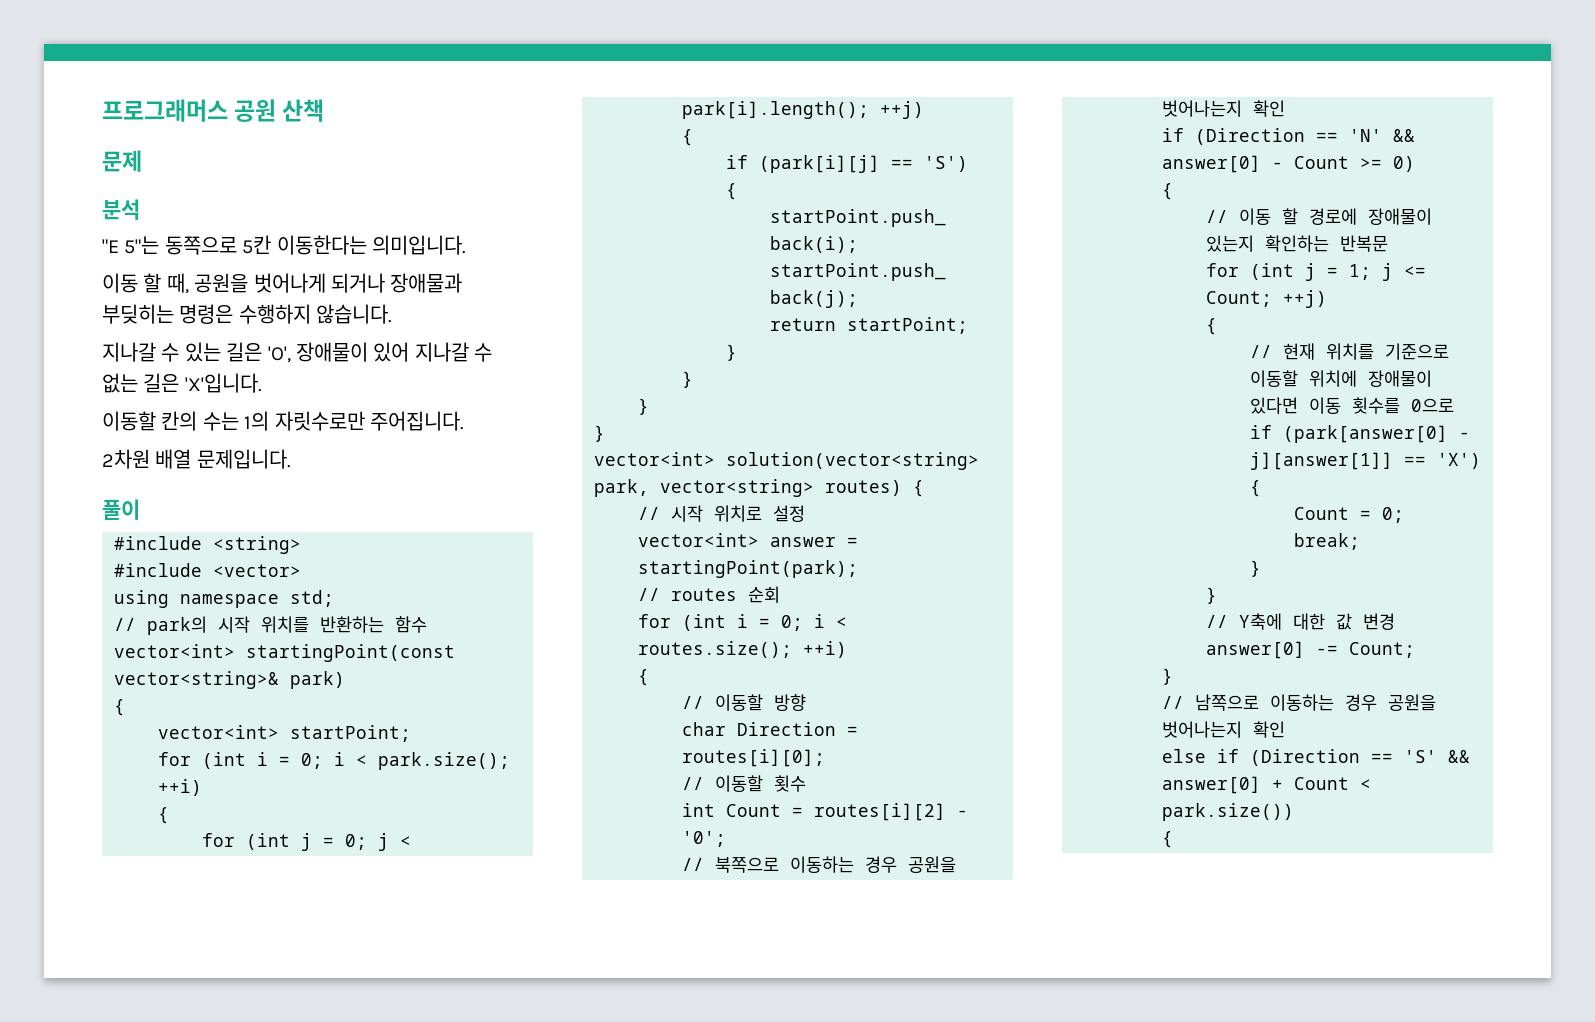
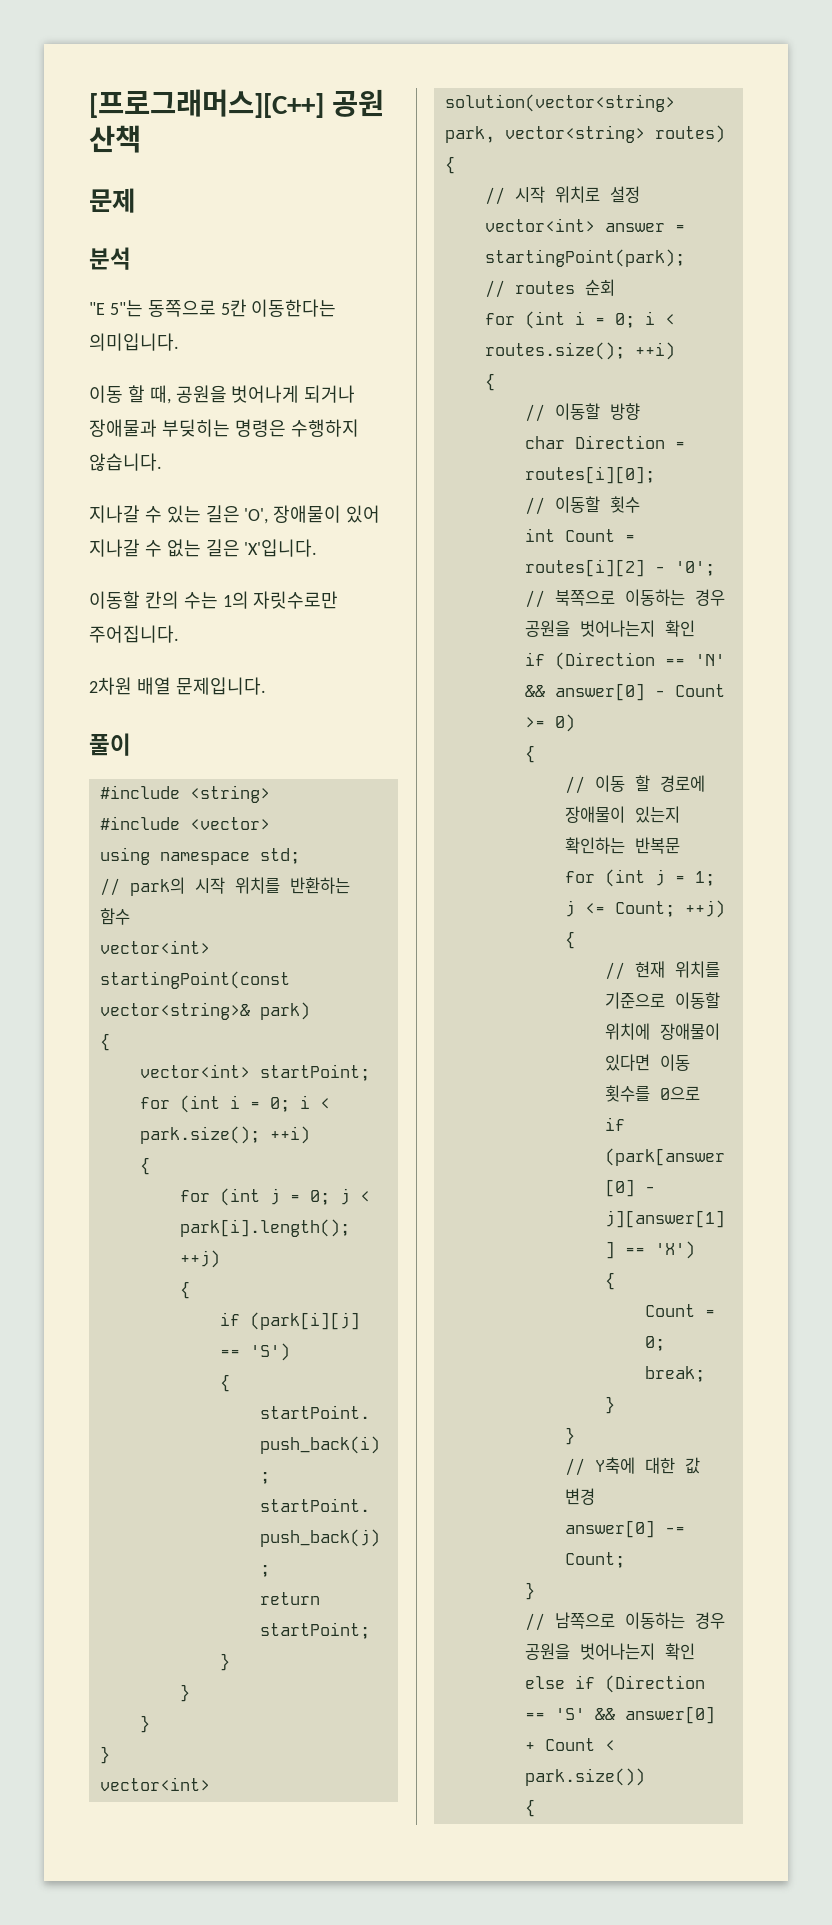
[102,99,228,122] 프로그래머스 -> [89,89,324,118] [프로그래머스][C++]

